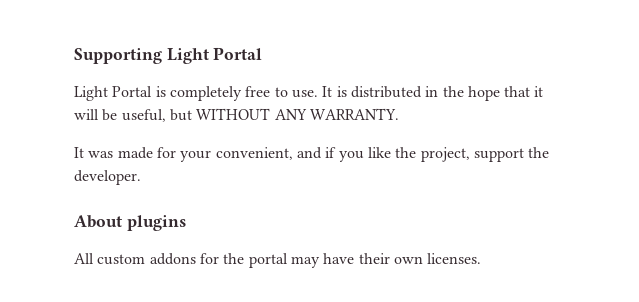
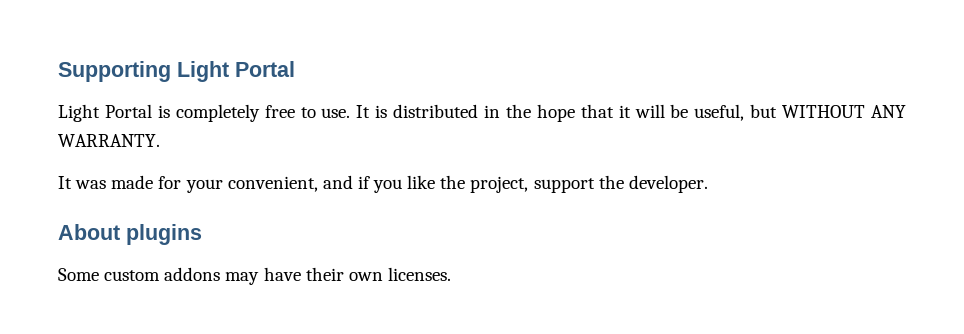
[74,253,94,264] All -> [58,268,99,281] Some
[199,253,288,268] for the portal -> (221, 274) none

